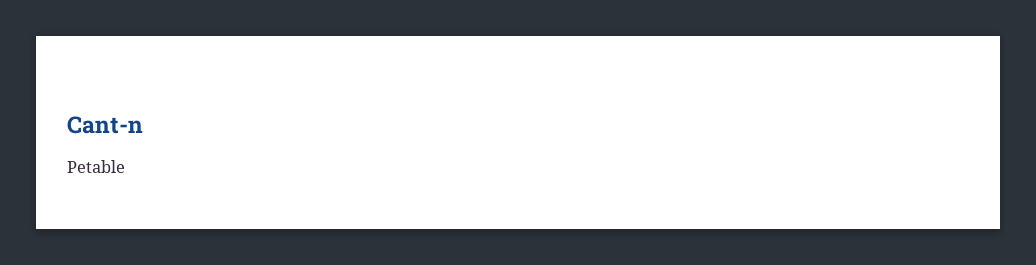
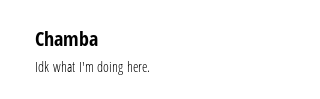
[67,116,143,134] [67,160,125,173] Cant-n // Petable -> [35,31,98,46] [35,61,151,75] Chamba // Idk what I'm doing here.

